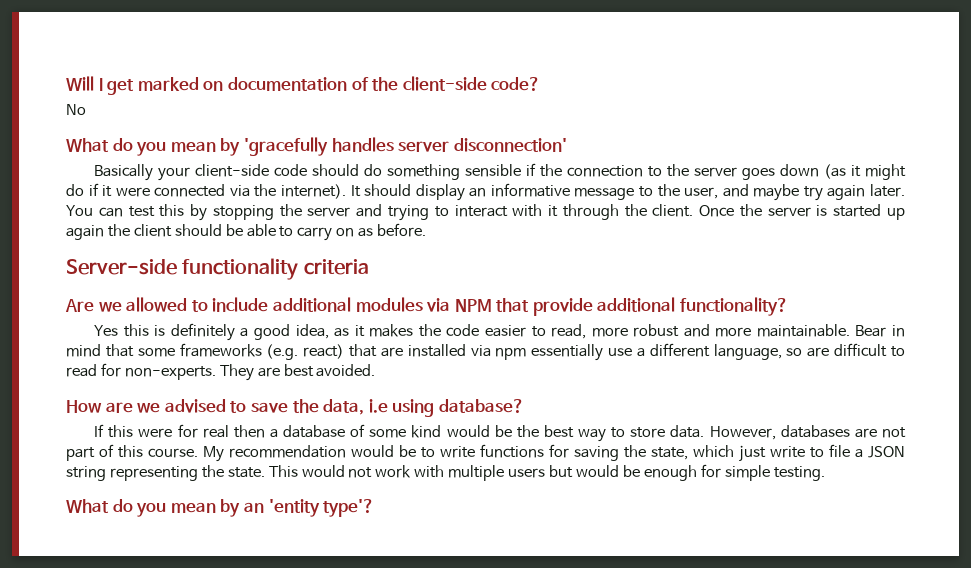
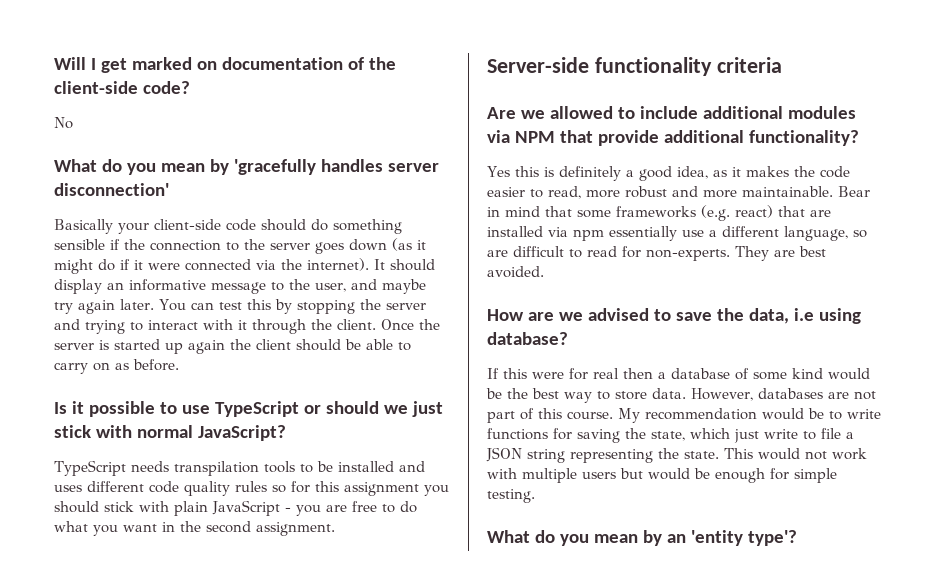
(427, 230) none -> [54,401,443,417] [54,425,286,441] [54,460,425,476] [54,481,449,496] [54,500,417,516] [54,521,335,536] // Is it possible to use TypeScript or should we just stick with normal JavaScript? // TypeScript needs transpilation tools to be installed and uses different code quality rules so for this assignment you should stick with plain JavaScript - you are free to do what you want in the second assignment.

